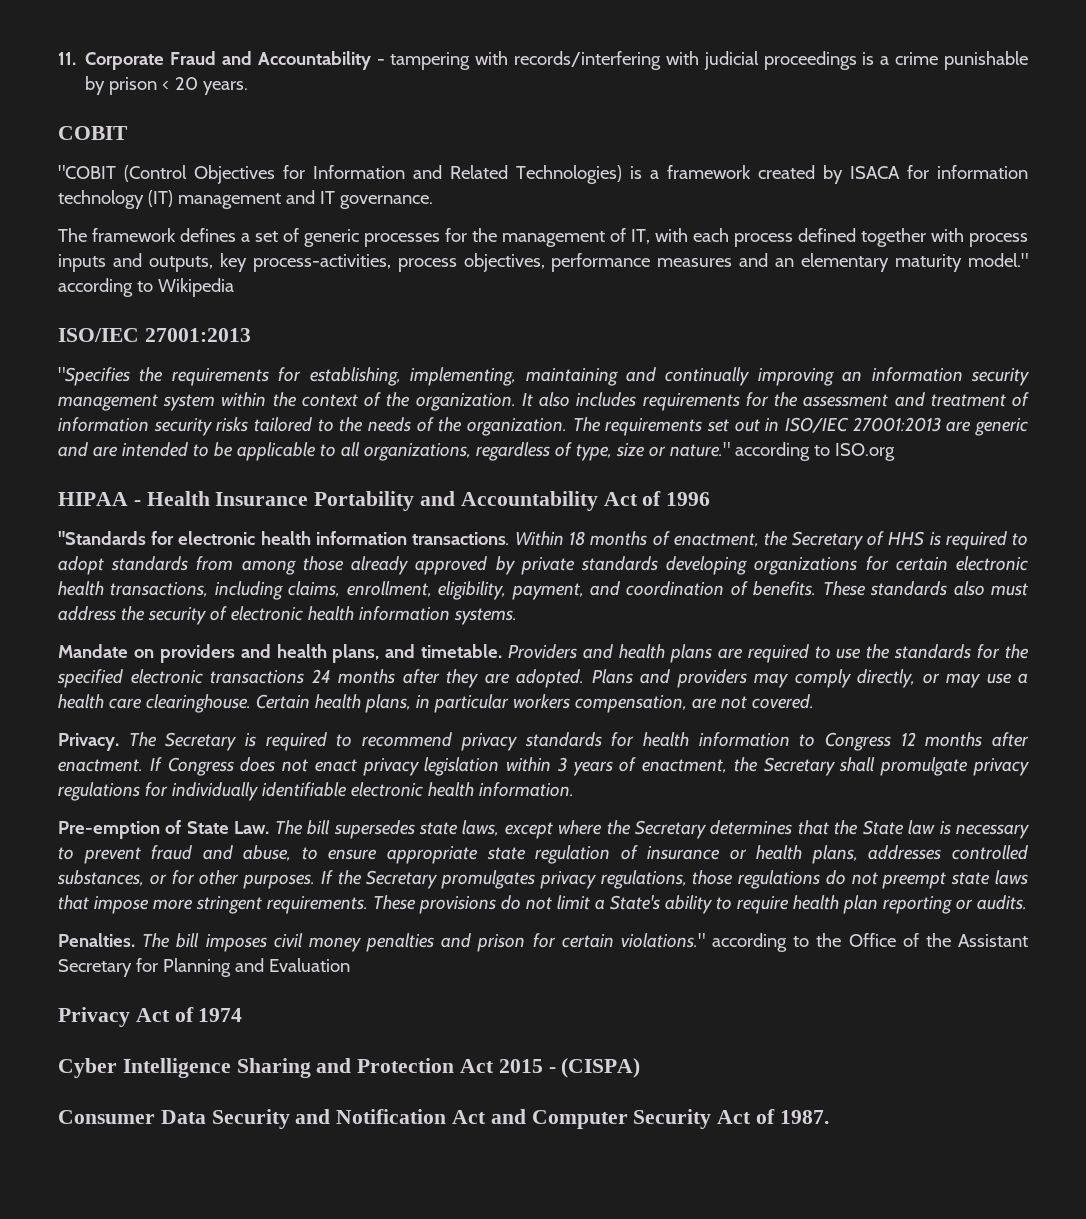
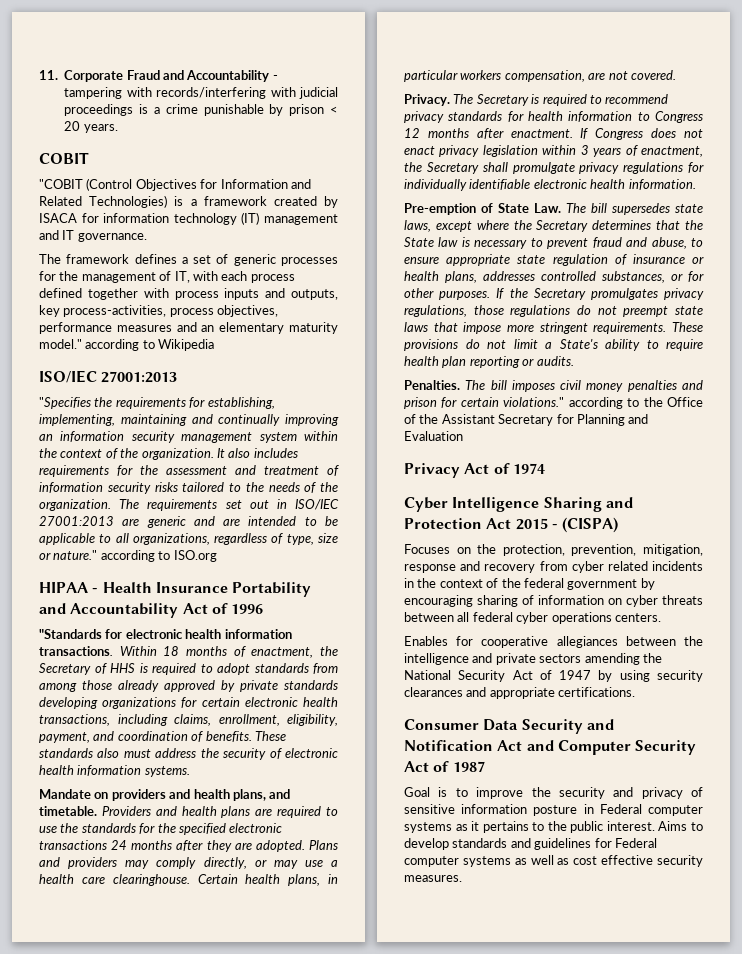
(641, 1068) none -> [404,544,703,556] [404,561,703,573] [404,578,655,590] [404,595,703,607] [404,612,661,624] [404,636,703,648] [404,653,662,665] [404,670,703,682] [404,687,636,699] // Focuses on the protection, prevention, mitigation, response and recovery from cyber related incidents in the context of the federal government by encouraging sharing of information on cyber threats between all federal cyber operations centers. // Enables for cooperative allegiances between the intelligence and private sectors amending the National Security Act of 1947 by using security clearances and appropriate certifications.
[779,1110,829,1124] 1987. -> [452,761,485,772] [404,787,703,799] [404,804,703,816] [404,821,703,833] [404,838,657,850] [404,855,703,867] [404,875,462,882] 1987 // Goal is to improve the security and privacy of sensitive information posture in Federal computer systems as it pertains to the public interest. Aims to develop standards and guidelines for Federal computer systems as well as cost effective security measures.

